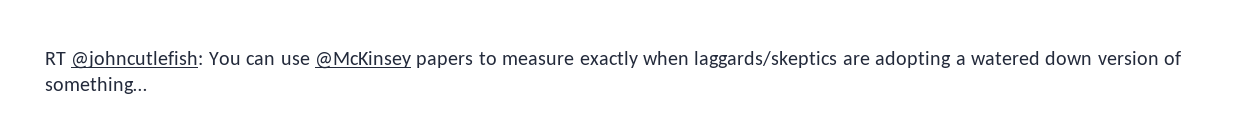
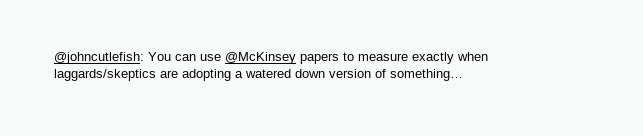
[45,52,66,65] RT -> (54, 58) none

